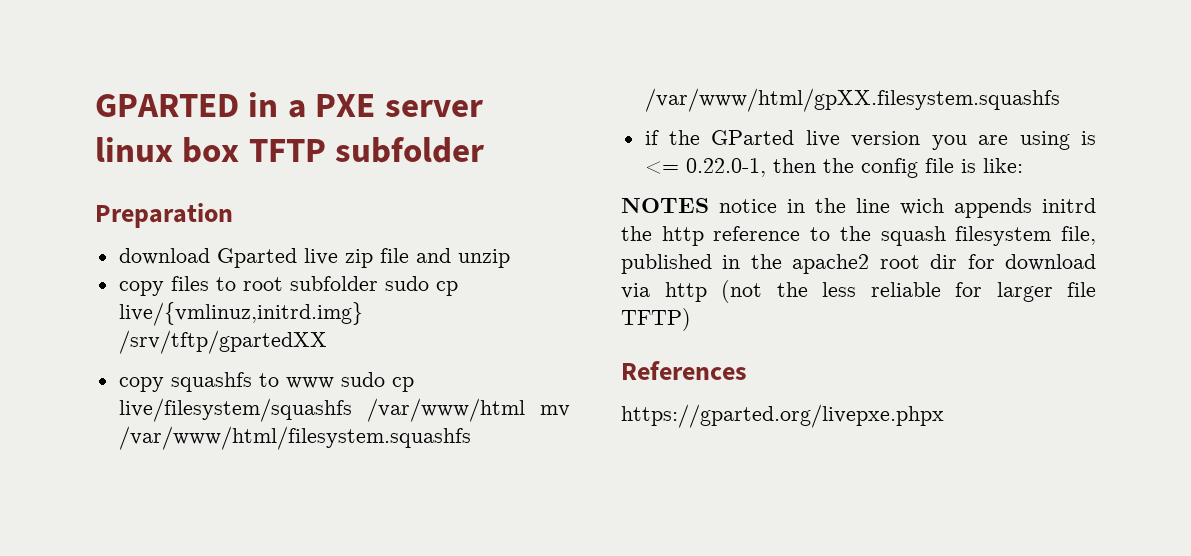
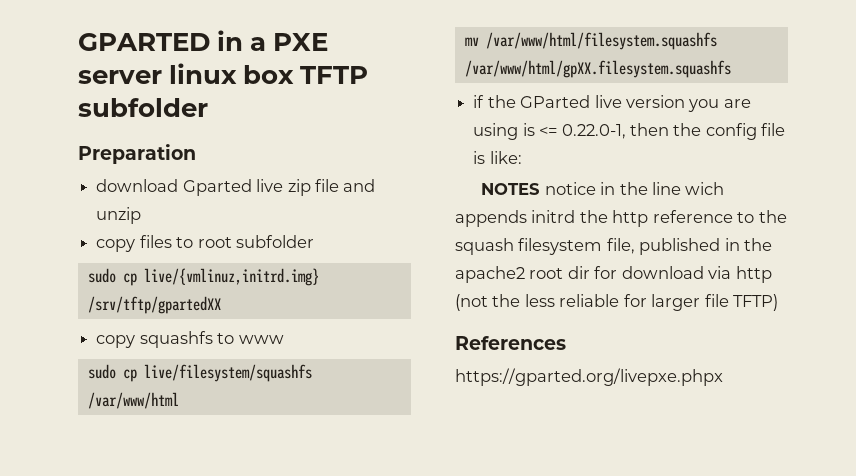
(378, 283) none -> (314, 241) //
(334, 383) none -> (284, 339) //
(525, 410) none -> (179, 400) //

